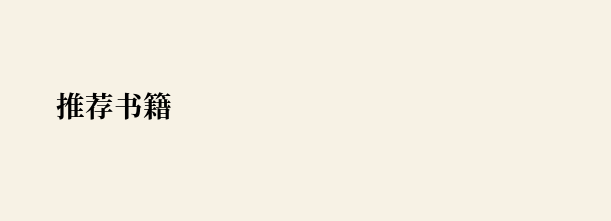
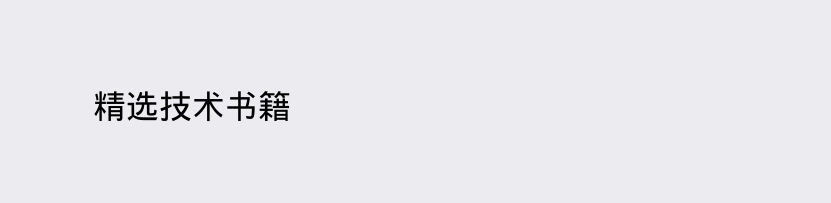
[56,92,114,120] 推荐 -> [93,91,225,122] 精选技术

